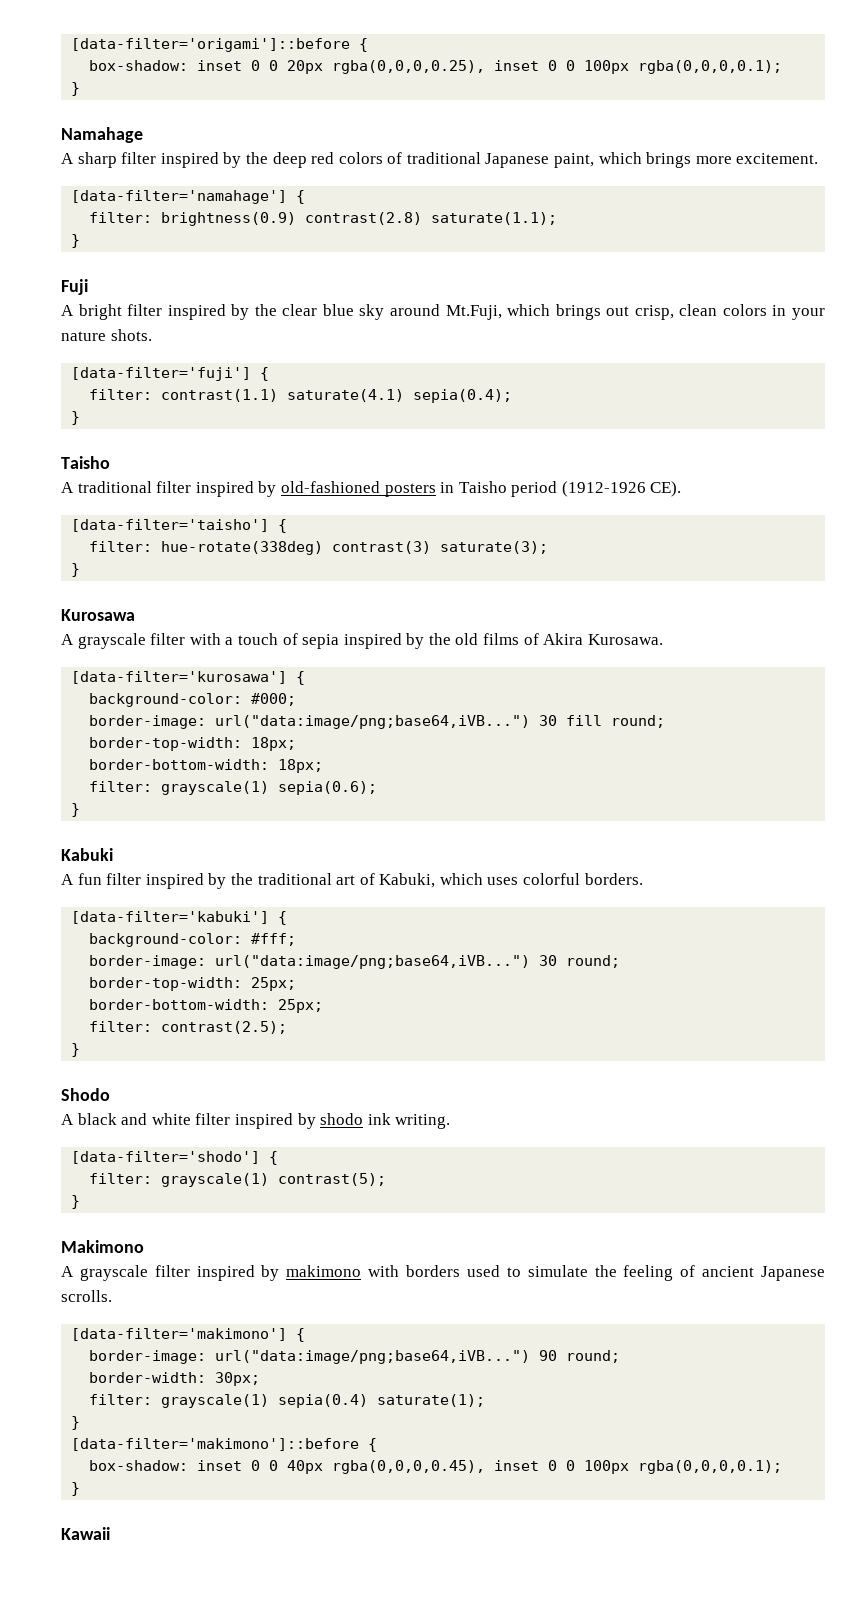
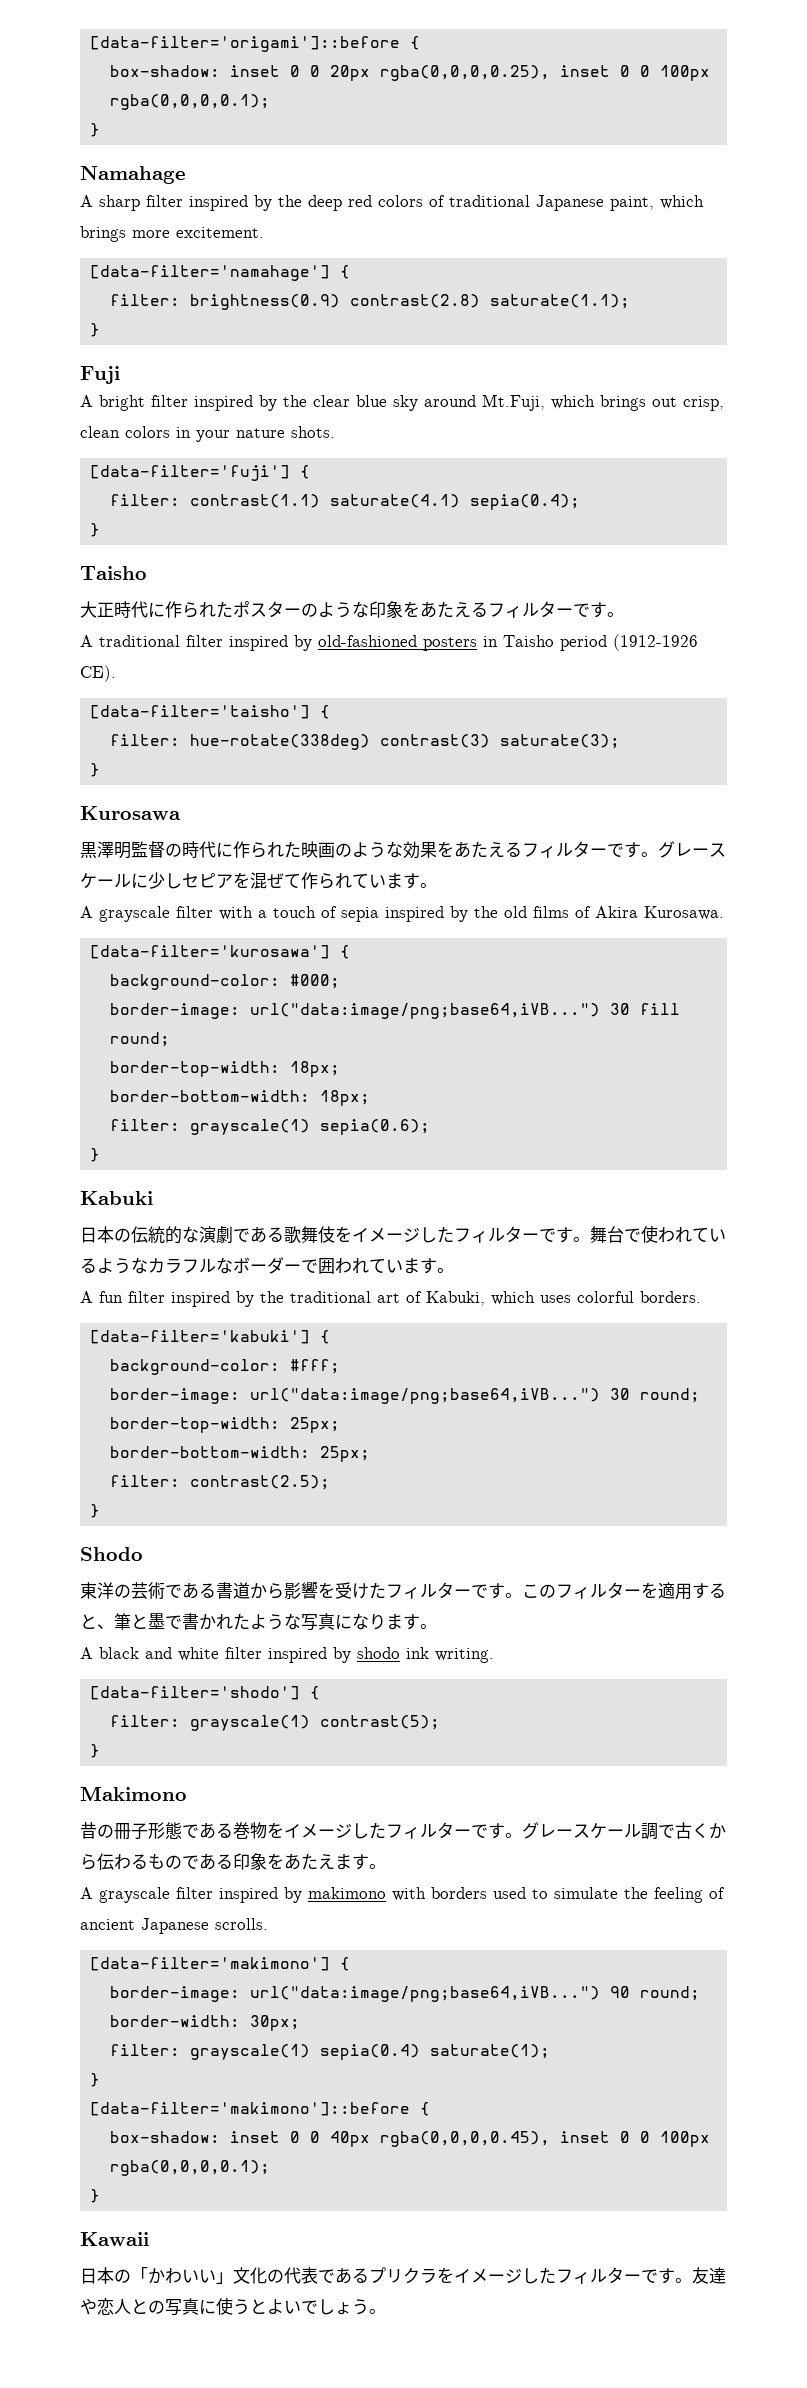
(110, 462) none -> [80,601,624,618] // 大正時代に作られたポスターのような印象をあたえるフィルターです。
(135, 615) none -> [80,841,726,859] [80,872,437,889] // 黒澤明監督の時代に作られた映画のような効果をあたえるフィルターです。グレースケールに少しセピアを混ぜて作られています。
(113, 854) none -> [80,1225,726,1244] [80,1257,454,1274] // 日本の伝統的な演劇である歌舞伎をイメージしたフィルターです。舞台で使われているようなカラフルなボーダーで囲われています。
(110, 1094) none -> [80,1582,726,1600] [80,1613,437,1631] // 東洋の芸術である書道から影響を受けたフィルターです。このフィルターを適用すると、筆と墨で書かれたような写真になります。
(144, 1246) none -> [80,1822,726,1840] [80,1853,386,1870] // 昔の冊子形態である巻物をイメージしたフィルターです。グレースケール調で古くから伝わるものである印象をあたえます。
(110, 1533) none -> [80,2267,726,2284] [80,2297,386,2316] // 日本の「かわいい」文化の代表であるプリクラをイメージしたフィルターです。友達や恋人との写真に使うとよいでしょう。

